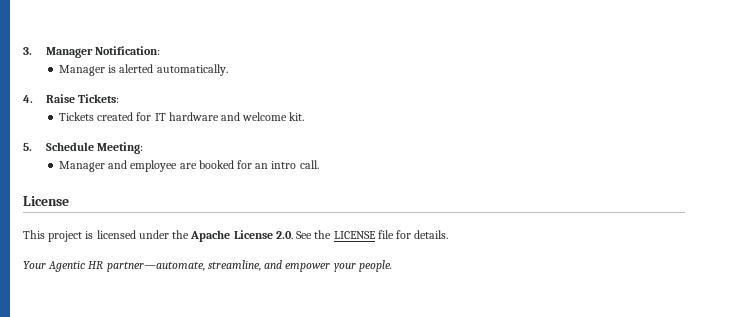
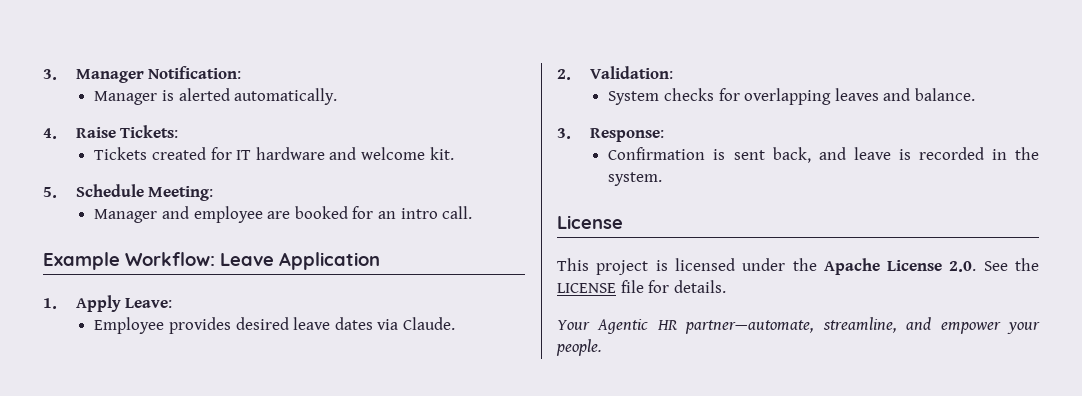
(319, 164) none -> [43,252,380,270] [43,295,173,312] [94,317,455,334] [557,66,673,80] [608,88,975,105] [557,128,664,142] [608,147,1039,163] [608,172,663,186] // Example Workflow: Leave Application // 1. Apply Leave: // Employee provides desired leave dates via Claude. // 2. Validation: // System checks for overlapping leaves and balance. // 3. Response: // Confirmation is sent back, and leave is recorded in the system.

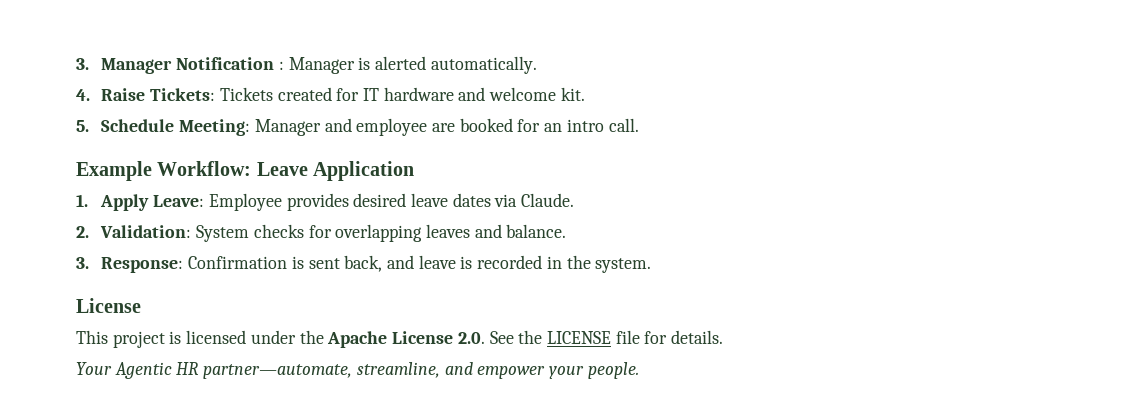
[148,66,242,79] Notification: // -> [176,57,284,70] Notification :
(179, 131) // -> (216, 94) none
(214, 193) // -> (251, 127) none
(173, 303) // -> (205, 201) none
(673, 72) // -> (192, 231) none
(664, 135) // -> (184, 265) none

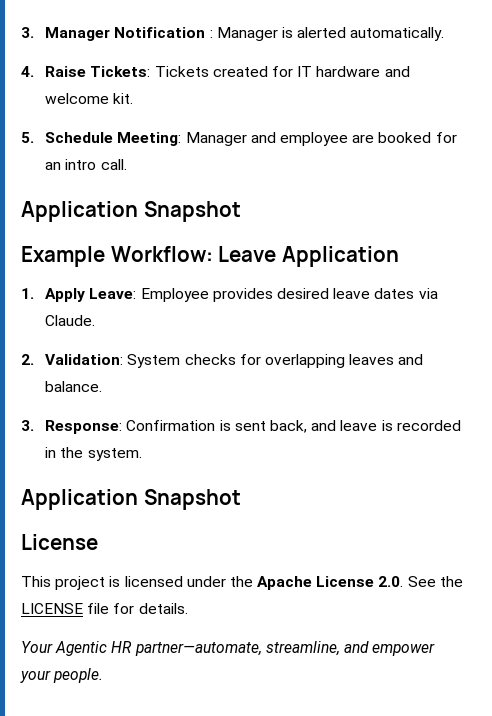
(639, 125) none -> [21,201,241,222] // Application Snapshot
(652, 265) none -> [21,489,241,510] // Application Snapshot

